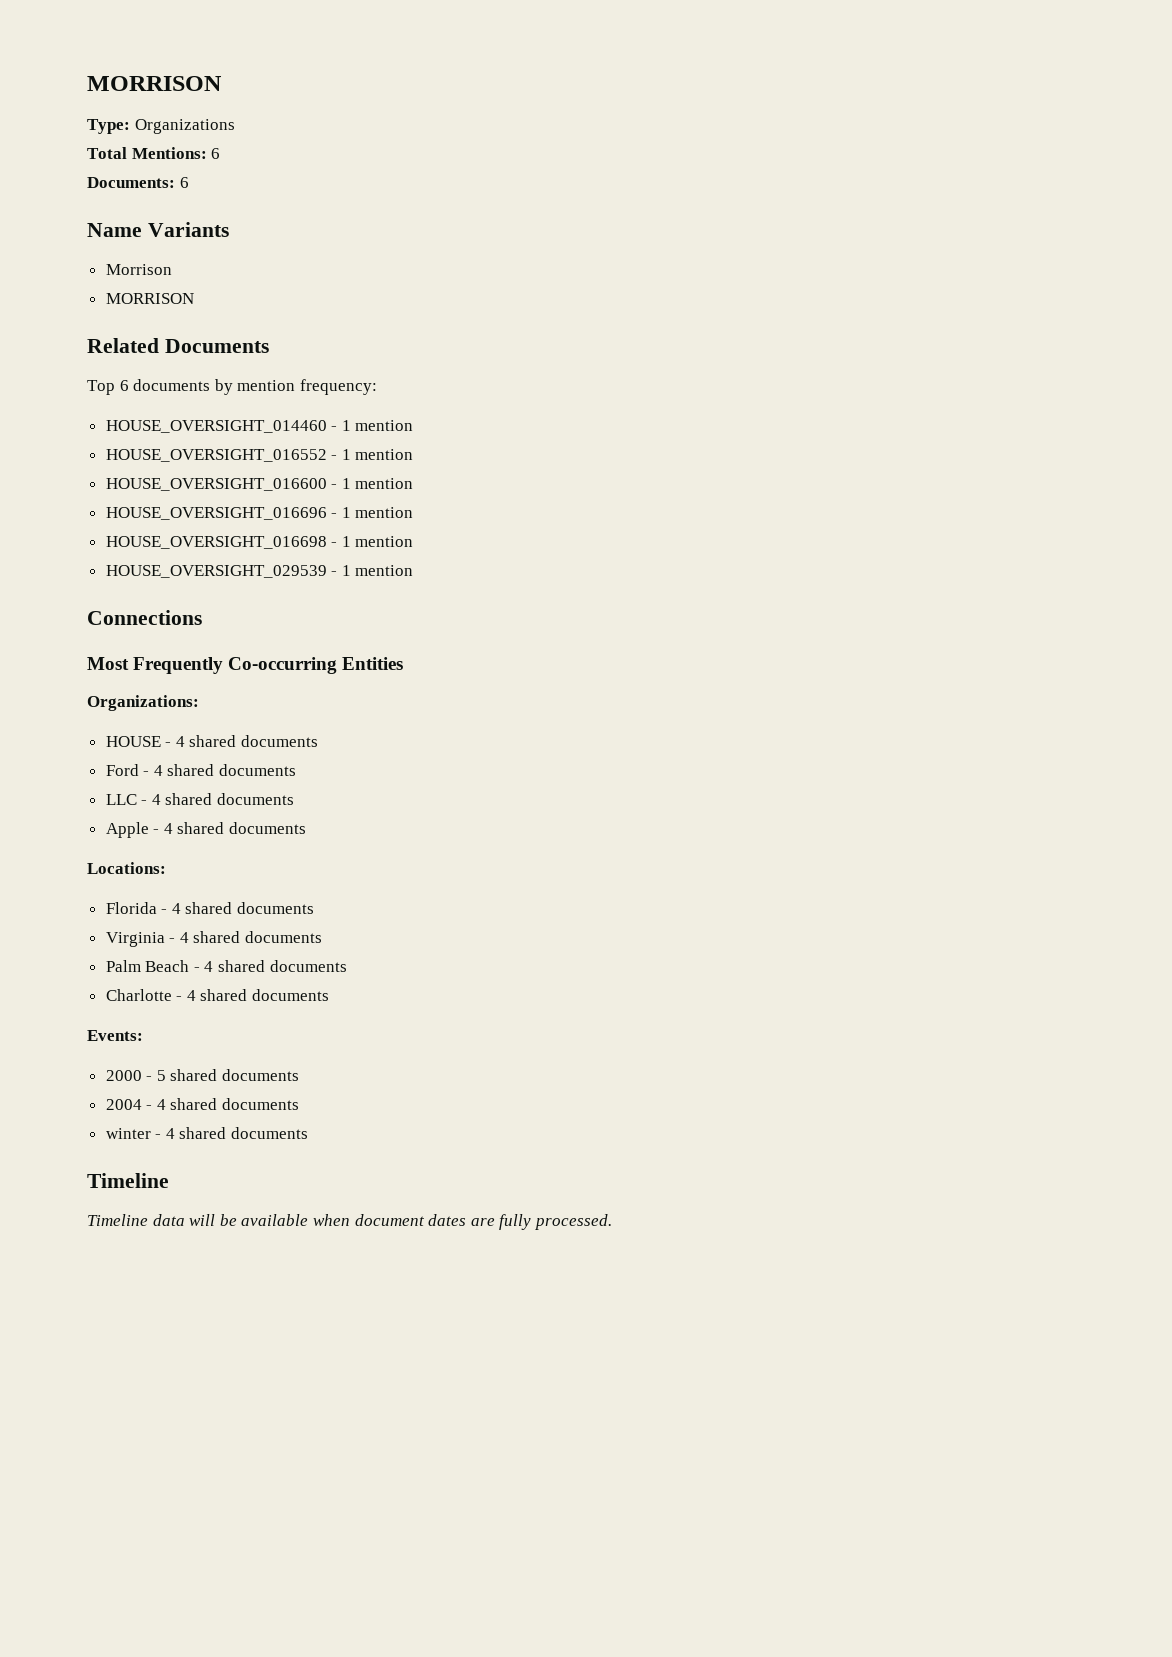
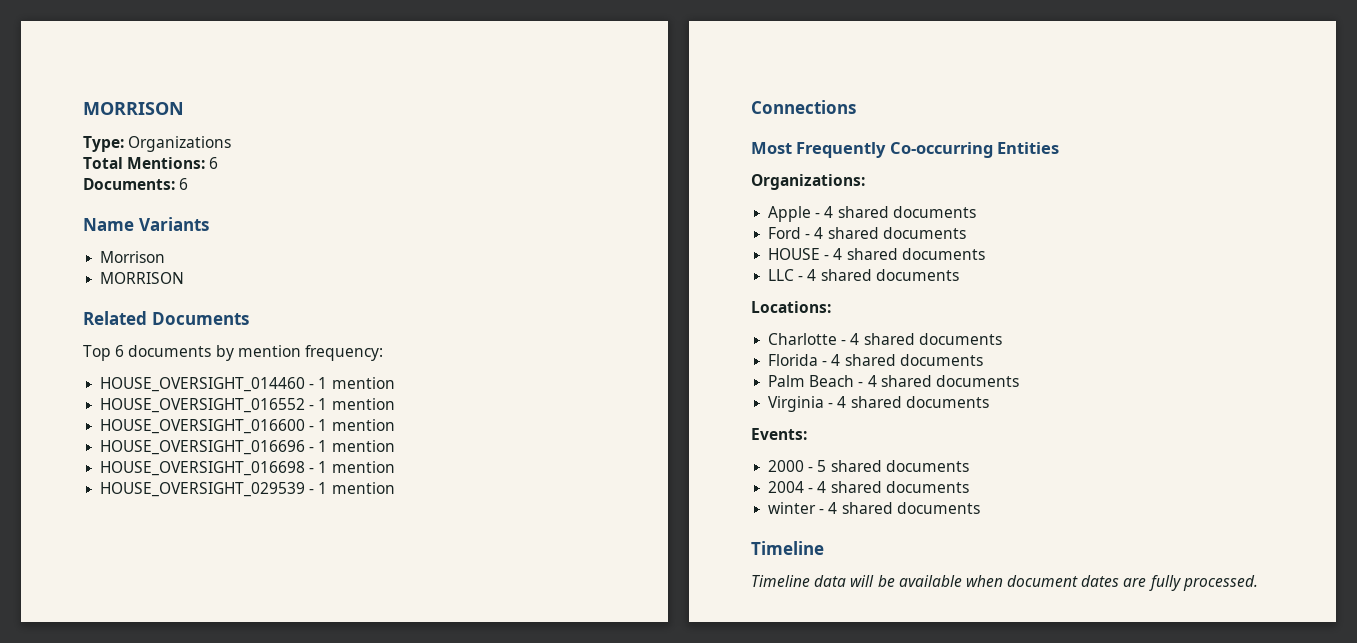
[105,736,161,747] HOUSE -> [768,206,812,222] Apple
[105,793,295,805] [105,822,149,838] LLC - 4 shared documents // Apple -> [768,248,985,260] [768,269,795,281] HOUSE - 4 shared documents // LLC
[105,902,315,914] [105,932,165,947] Florida - 4 shared documents // Virginia -> [768,333,1002,345] [768,354,819,366] Charlotte - 4 shared documents // Florida
[105,989,172,1001] Charlotte -> [768,396,825,412] Virginia

